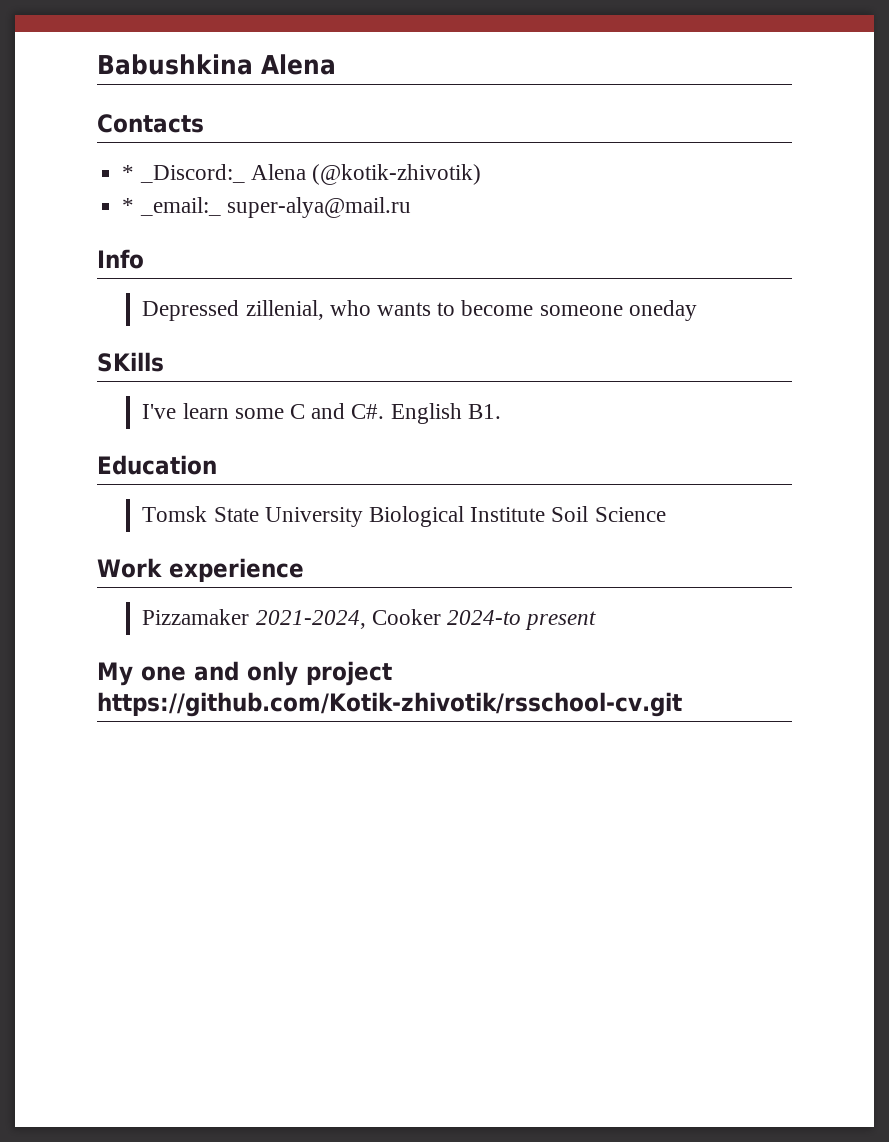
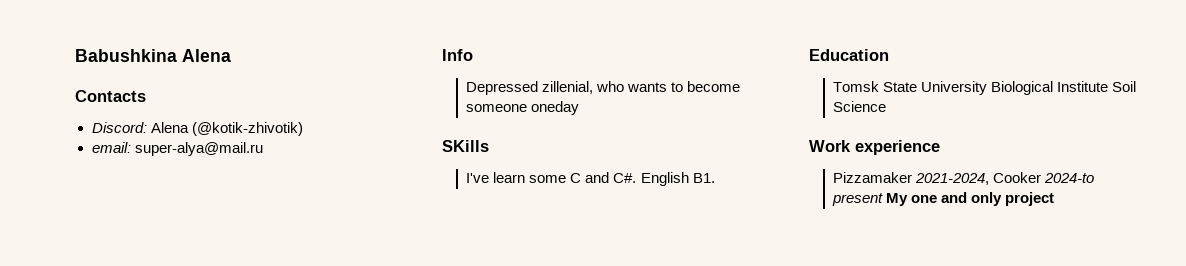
[122,164,245,183] * _Discord:_ -> [91,122,147,133] Discord:
[122,197,221,216] * _email:_ -> [91,142,131,153] email:
(597, 620) // -> (884, 199) none
[97,692,682,717] https://github.com/Kotik-zhivotik/rsschool-cv.git -> (1055, 199) none

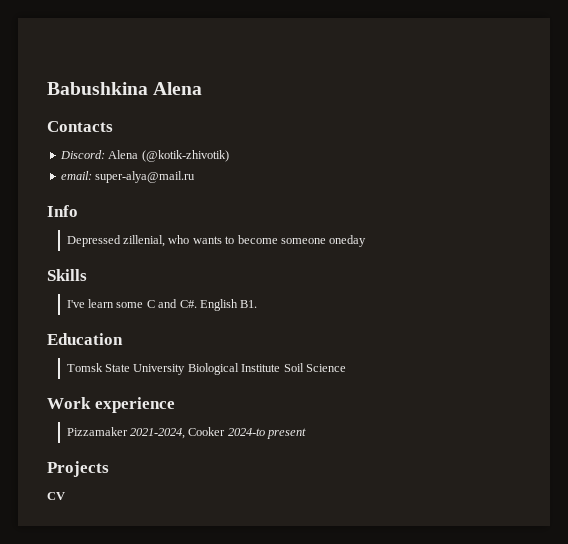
[442,140,489,152] SKills -> [47,269,87,281] Skills
[886,192,1055,206] My one and only project -> [47,461,109,477] [47,492,65,500] // Projects // CV

